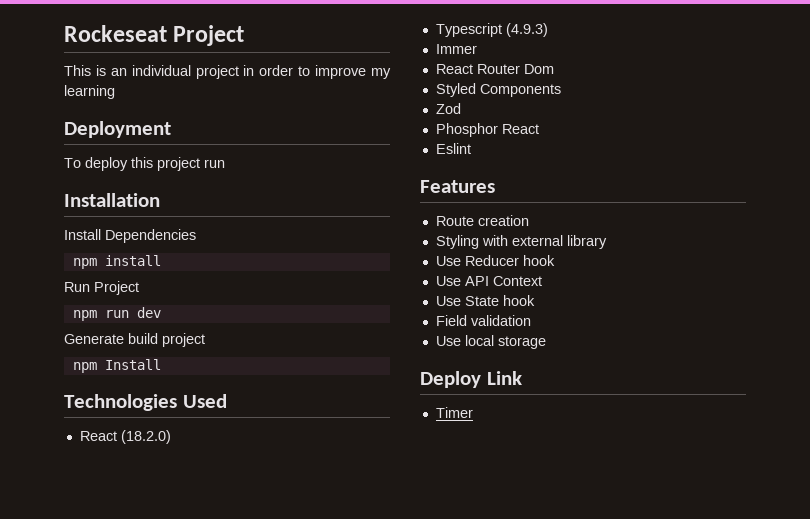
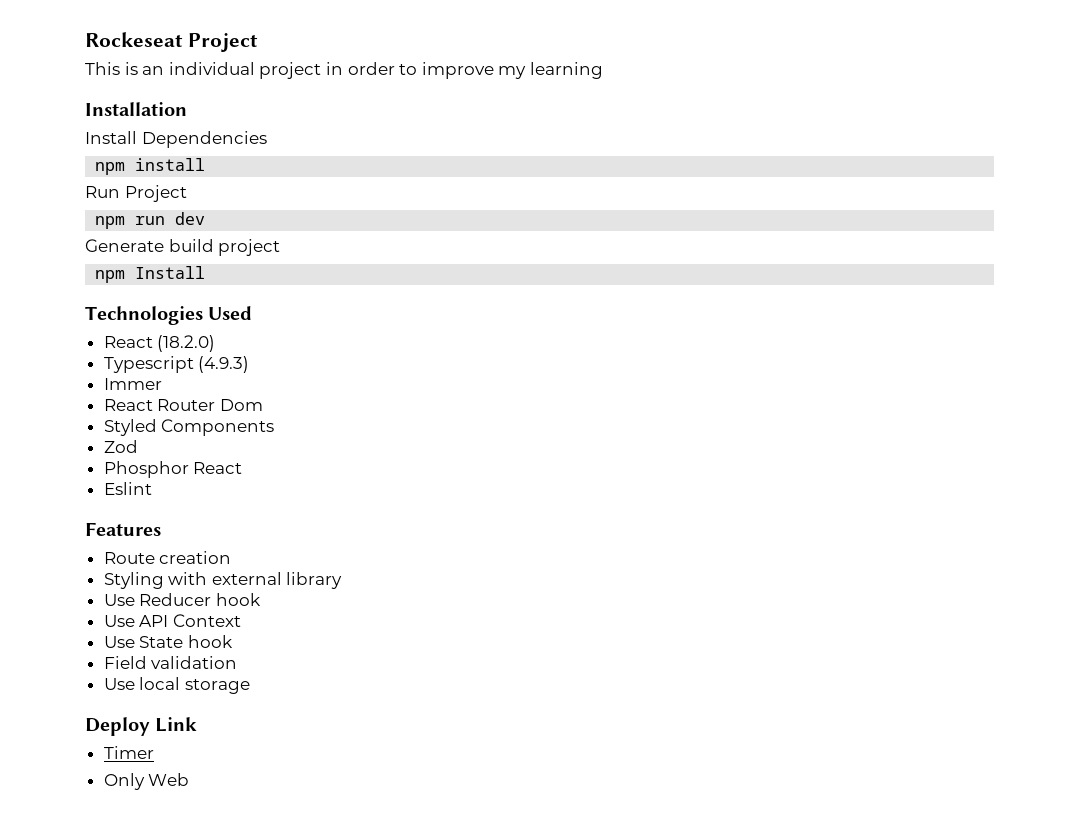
[64,121,171,138] [64,157,225,171] // Deployment // To deploy this project run -> (603, 70) none
(473, 412) none -> [103,773,190,790] // Only Web

